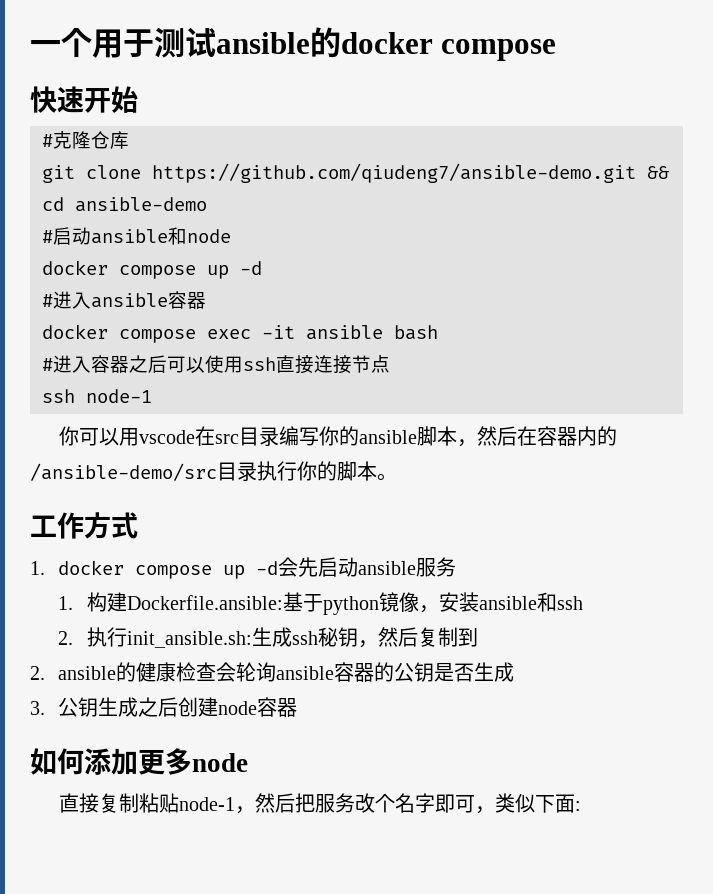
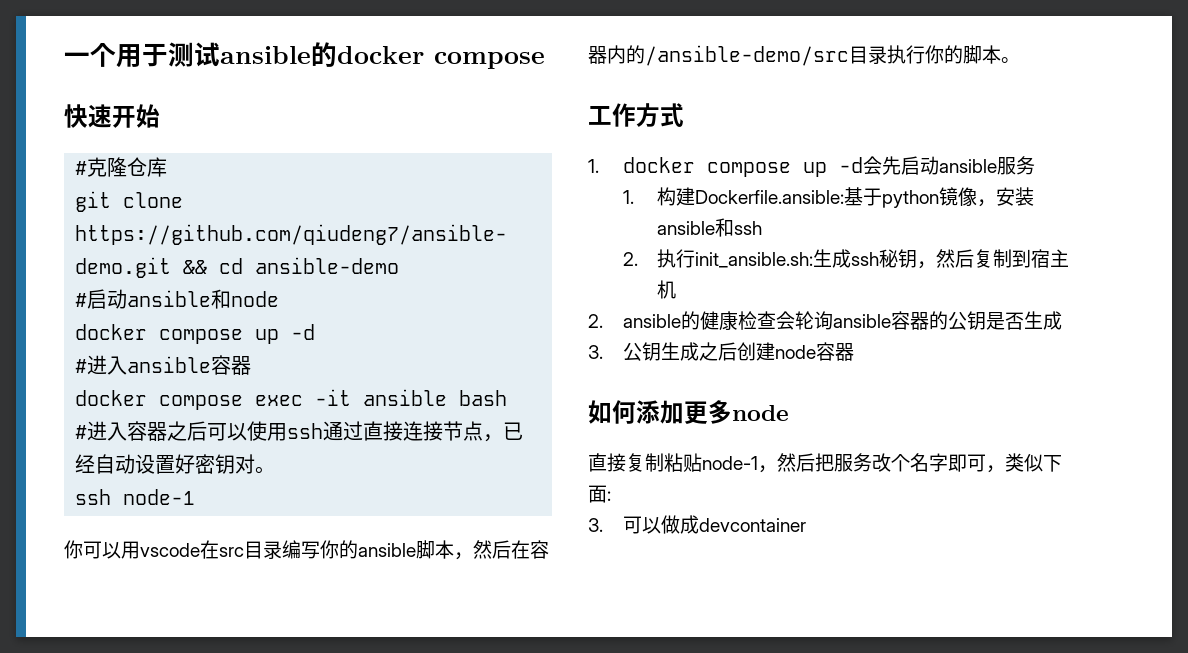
(276, 364) none -> [323,421,364,441] 通过
(390, 364) none -> [483,422,524,442] [75,454,276,474] ，已经自动设置好密钥对。
(478, 637) none -> [1031,249,1070,268] [657,280,677,299] 宿主机
(582, 806) none -> [588,515,806,534] // 3.可以做成devcontainer

